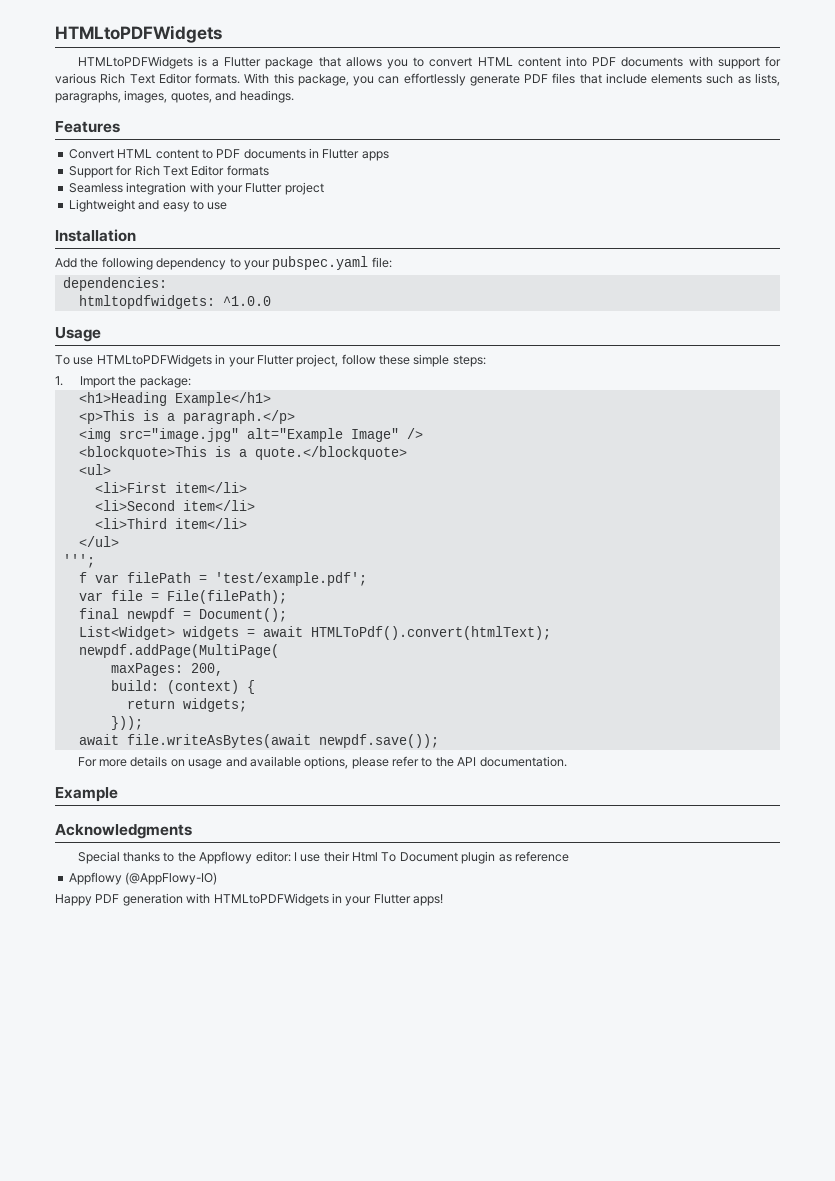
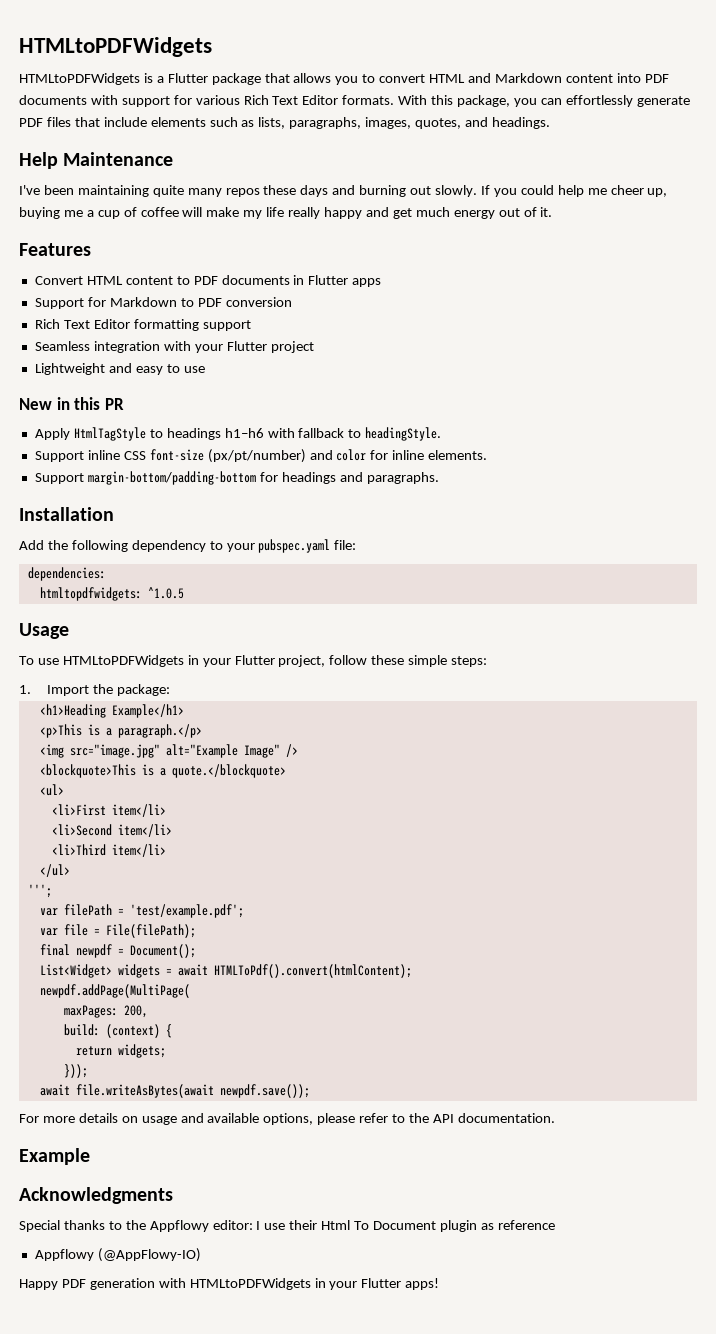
(513, 61) none -> [468,73,562,83] and Markdown
(294, 96) none -> [19,152,174,169] [19,185,668,197] [19,207,553,219] // Help Maintenance // I've been maintaining quite many repos these days and burning out slowly. If you could help me cheer up, buying me a cup of coffee will make my life really happy and get much energy out of it.
[134,165,269,176] Rich Text Editor formats -> [109,297,292,307] [34,319,251,331] Markdown to PDF conversion // Rich Text Editor formatting support
(228, 206) none -> [19,397,124,410] [34,427,442,441] [34,449,488,463] [34,471,439,485] // New in this PR // Apply HtmlTagStyle to headings h1–h6 with fallback to headingStyle. // Support inline CSS font-size (px/pt/number) and color for inline elements. // Support margin-bottom/padding-bottom for headings and paragraphs.
[222,296,271,306] ^1.0.0 -> [147,587,184,599] ^1.0.5
[78,572,87,583] f -> (52, 891) none
[310,626,551,640] HTMLToPdf().convert(htmlText); -> [213,964,412,978] HTMLToPdf().convert(htmlContent);

